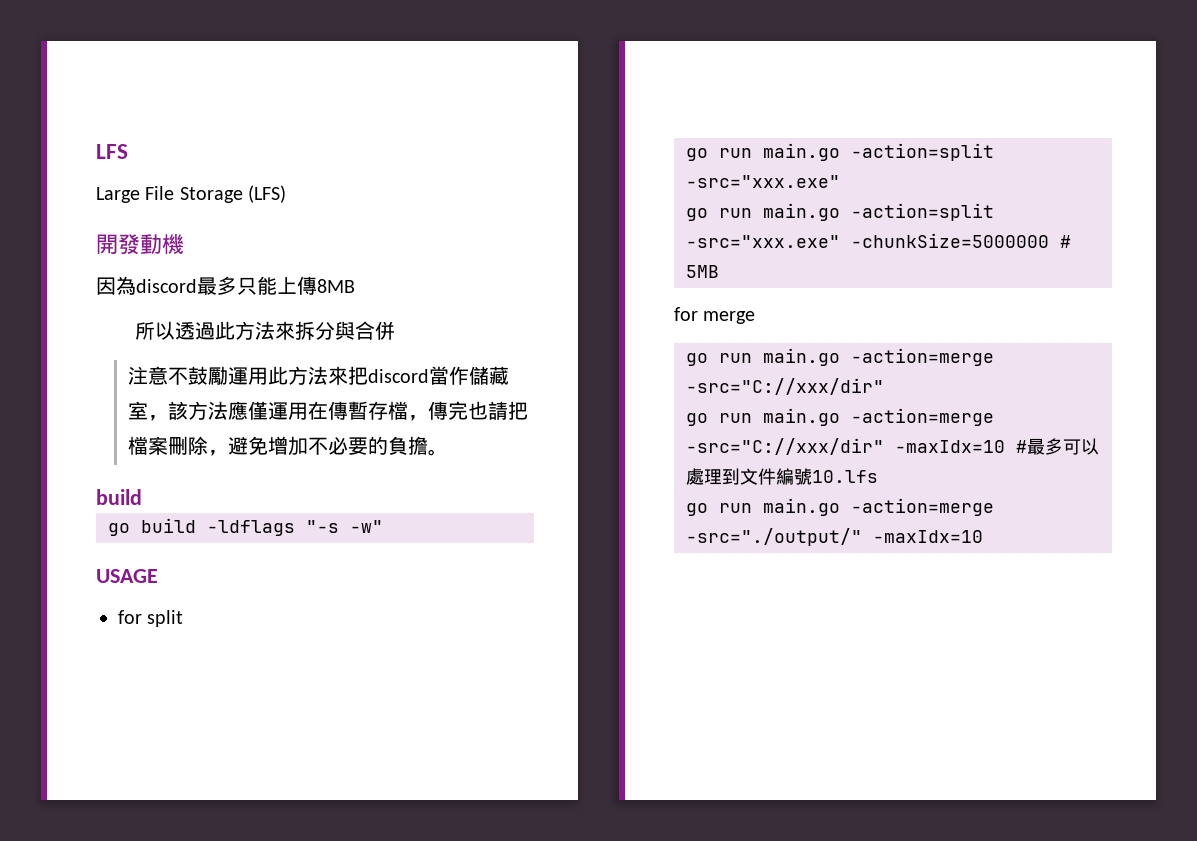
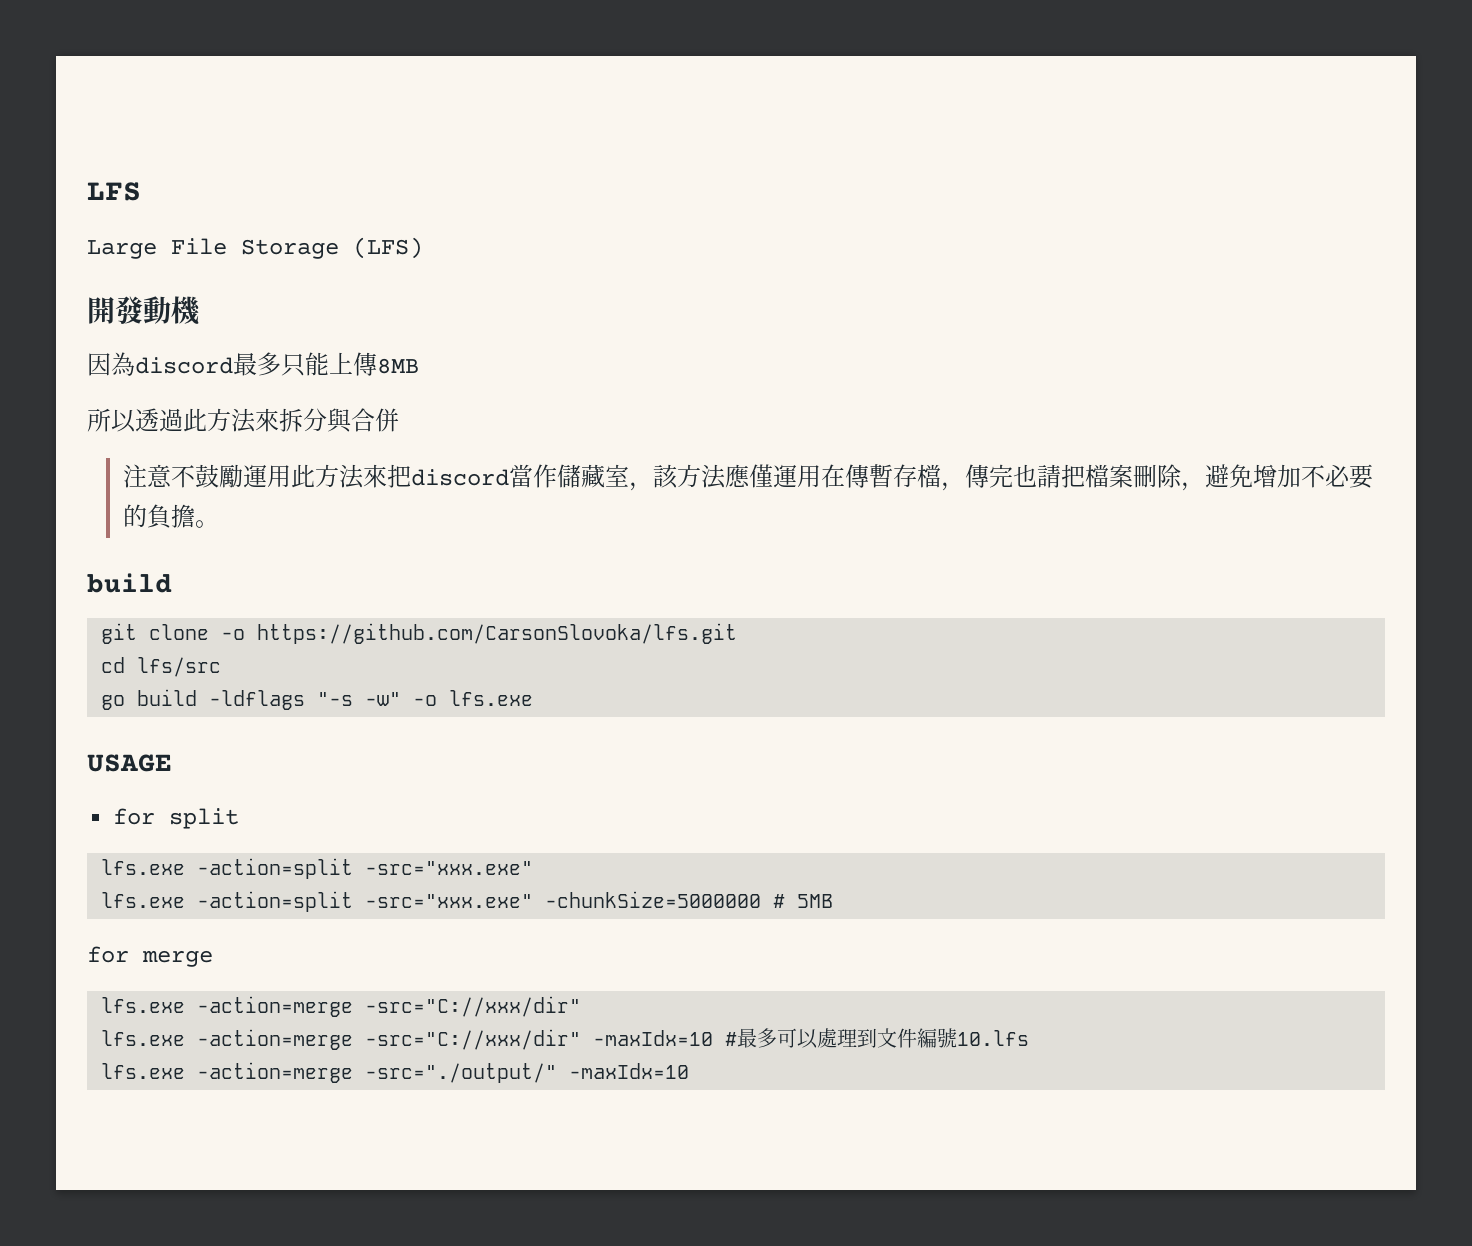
(142, 497) none -> [101,623,738,644] [101,657,222,677] // git clone -o https://github.com/CarsonSlovoka/lfs.git // cd lfs/src
(383, 526) none -> [413,690,534,706] -o lfs.exe
[686,143,840,161] go run main.go -> [101,859,186,875] lfs.exe
[686,203,840,221] go run main.go -> [101,892,186,908] lfs.exe
[686,348,840,366] go run main.go -> [101,997,186,1013] lfs.exe
[686,408,840,426] go run main.go -> [101,1030,186,1046] lfs.exe
[686,498,840,516] go run main.go -> [101,1063,186,1079] lfs.exe

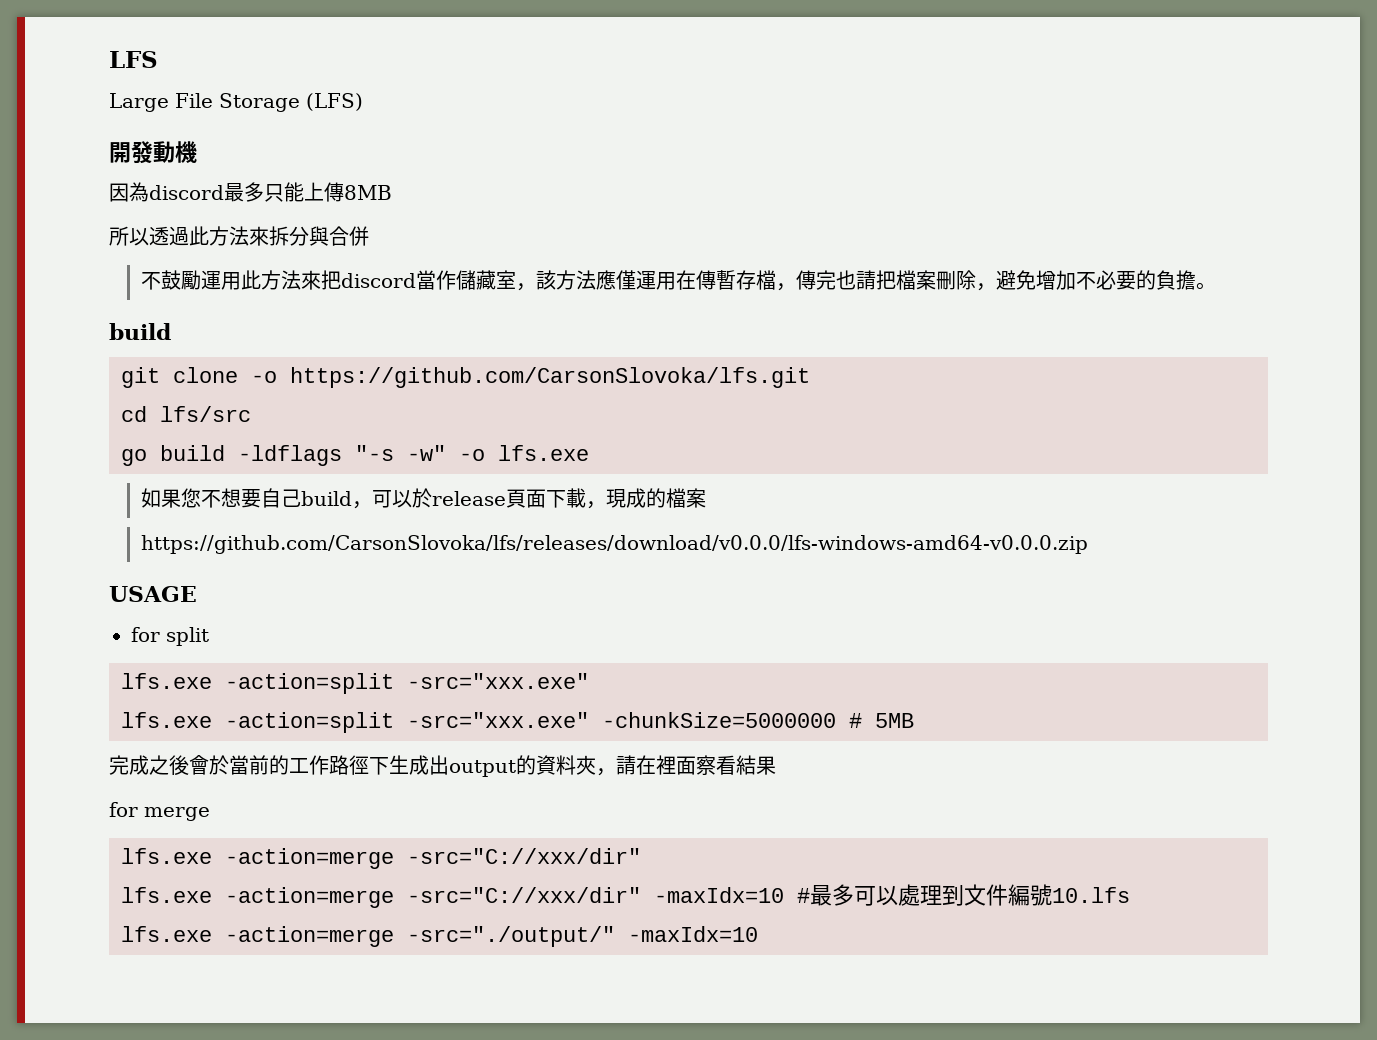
[123,464,173,488] 注意 -> (369, 236) none
(534, 698) none -> [140,488,706,509] [140,535,1088,554] // 如果您不想要自己build，可以於release頁面下載，現成的檔案 // https://github.com/CarsonSlovoka/lfs/releases/download/v0.0.0/lfs-windows-amd64-v0.0.0.zip
(834, 901) none -> [109,755,776,777] // 完成之後會於當前的工作路徑下生成出output的資料夾，請在裡面察看結果

